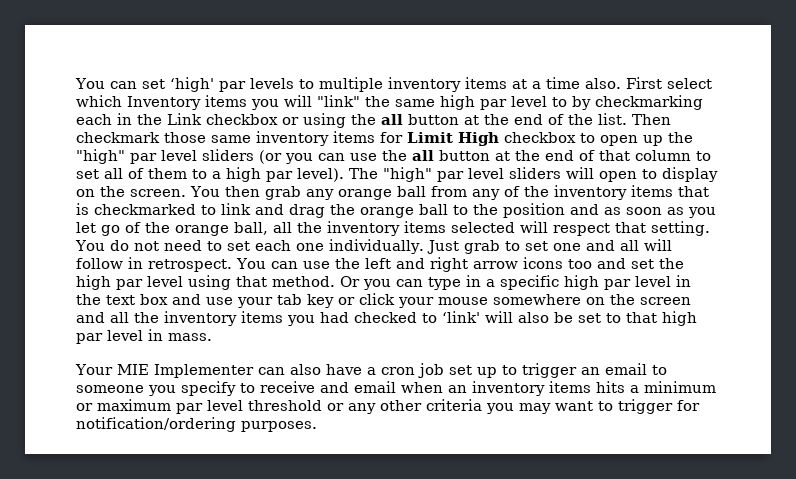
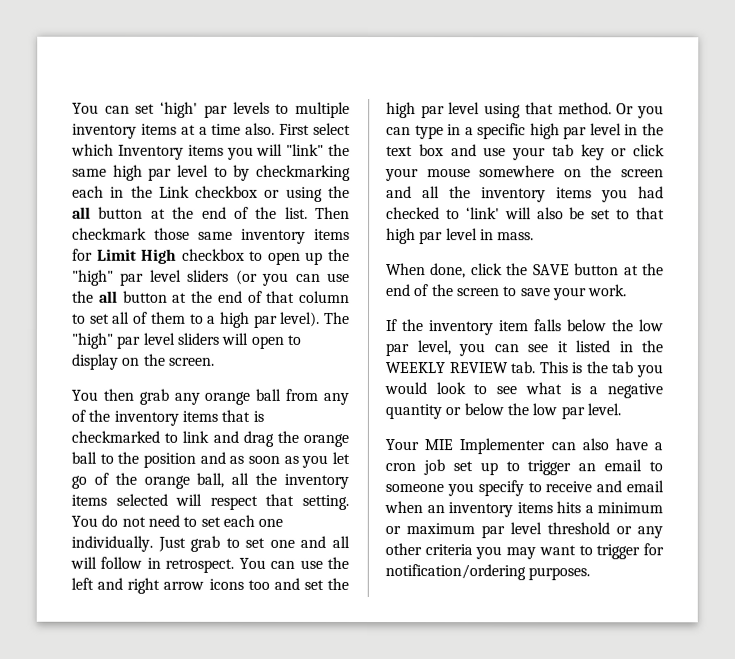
(186, 193) none -> (214, 361) //
(212, 337) none -> [386,263,664,279] [386,284,628,301] [385,319,664,336] [385,340,663,357] [385,361,663,378] [384,382,663,399] [385,403,621,420] // When done, click the SAVE button at the end of the screen to save your work. // If the inventory item falls below the low par level, you can see it listed in the WEEKLY REVIEW tab. This is the tab you would look to see what is a negative quantity or below the low par level.

